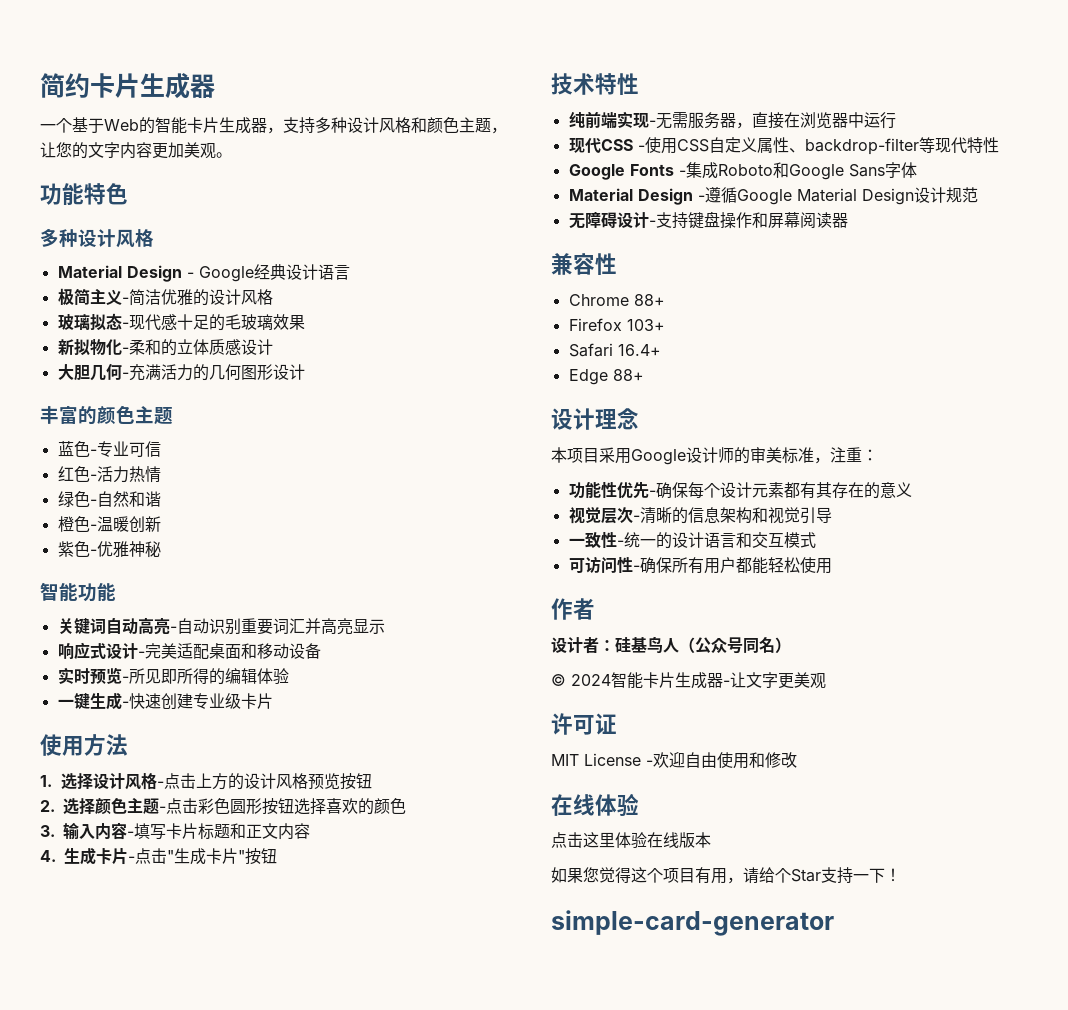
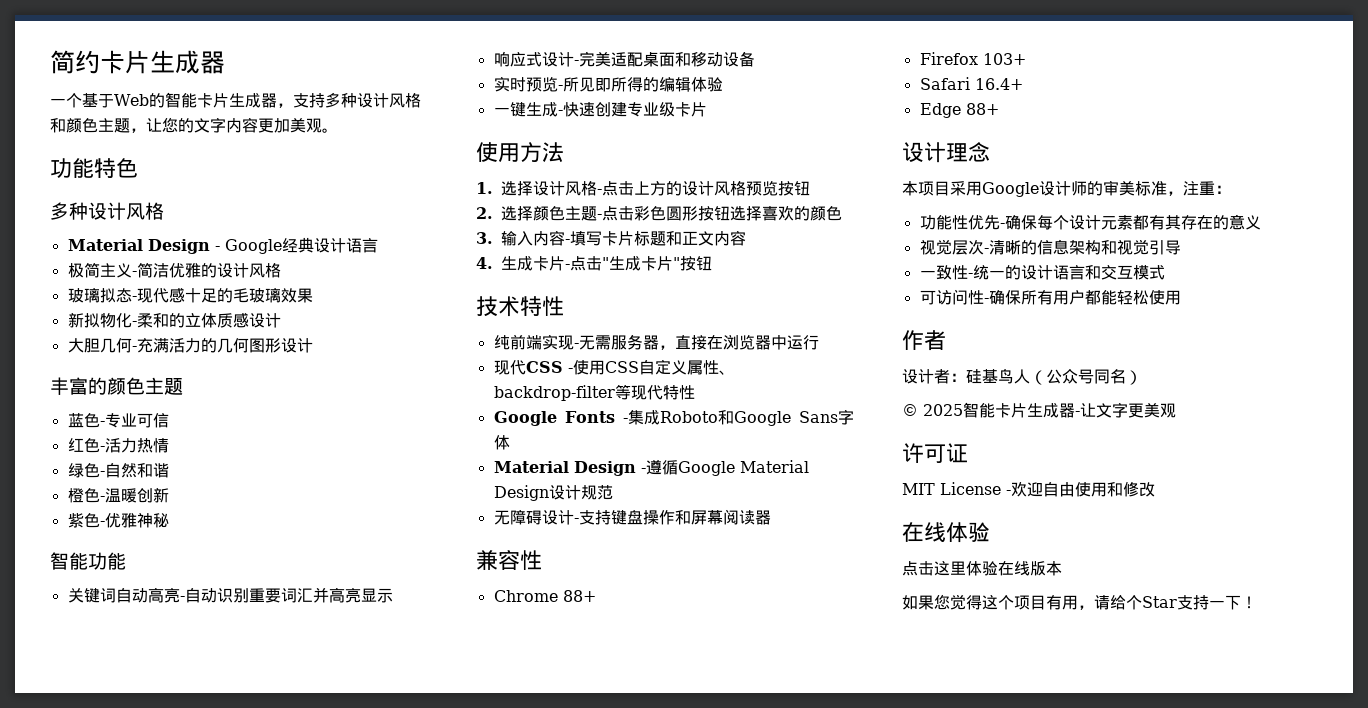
[571,674,611,686] 2024 -> [923,404,963,416] 2025
[551,910,834,936] // simple-card-generator -> (1257, 602) none

